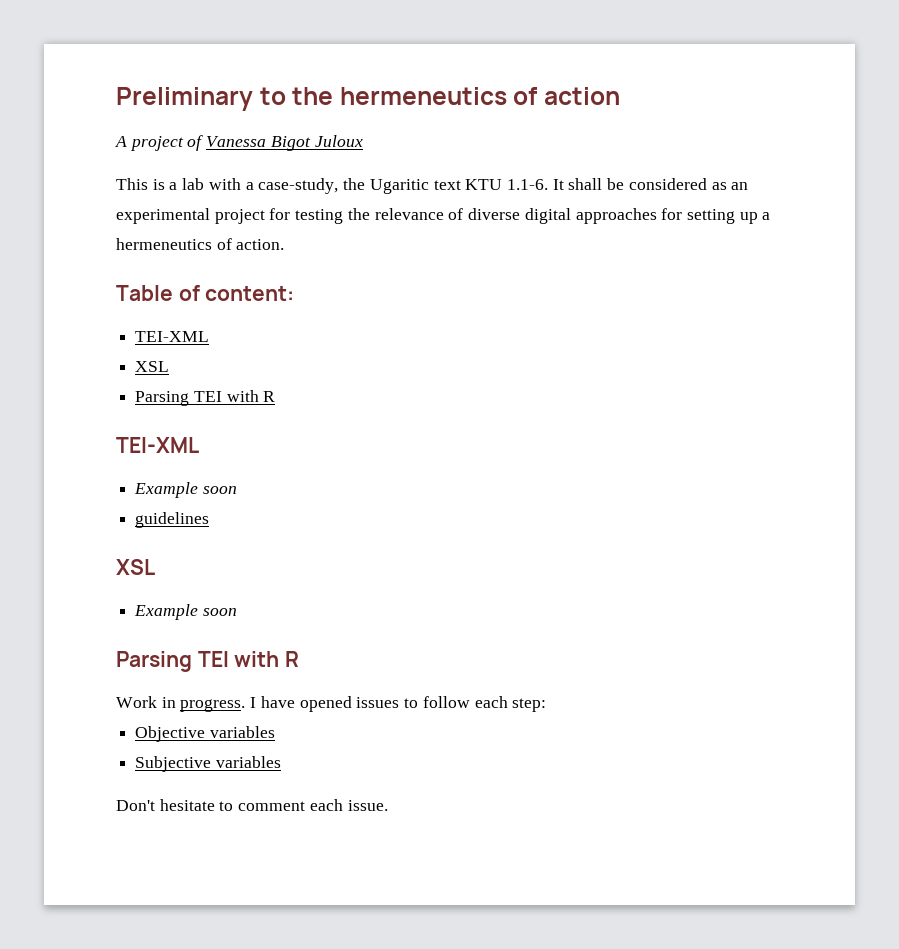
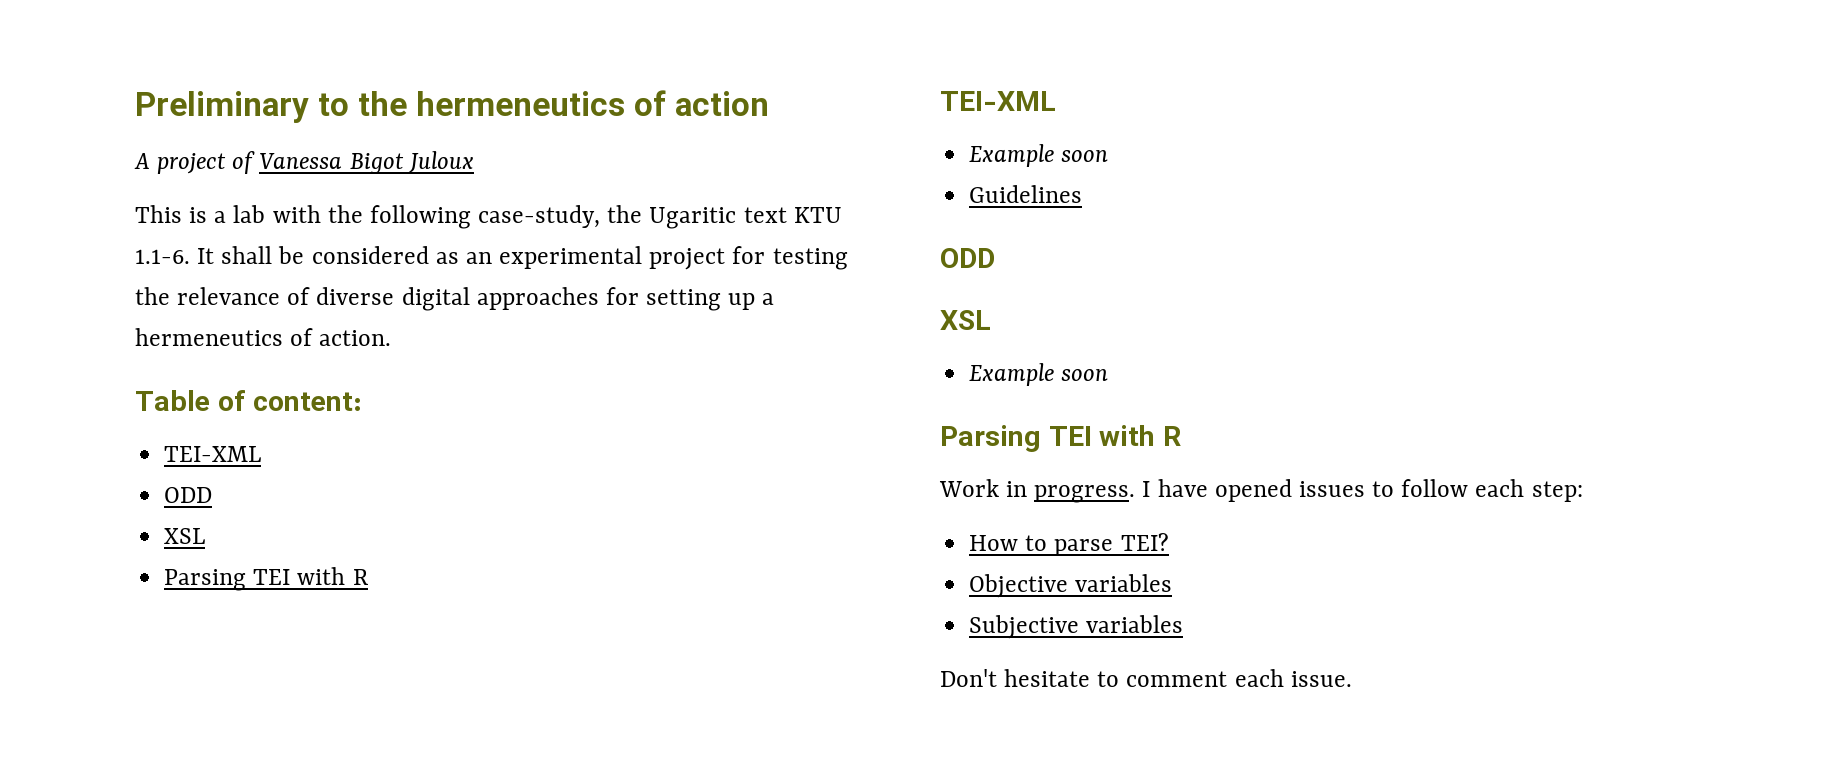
[245,182,254,190] a -> [327,205,471,229] the following
(210, 336) none -> [164,487,213,503] // ODD
[135,512,210,528] guidelines -> [969,185,1083,203] [940,248,995,268] Guidelines // ODD
(547, 705) none -> [969,533,1169,556] // How to parse TEI?

